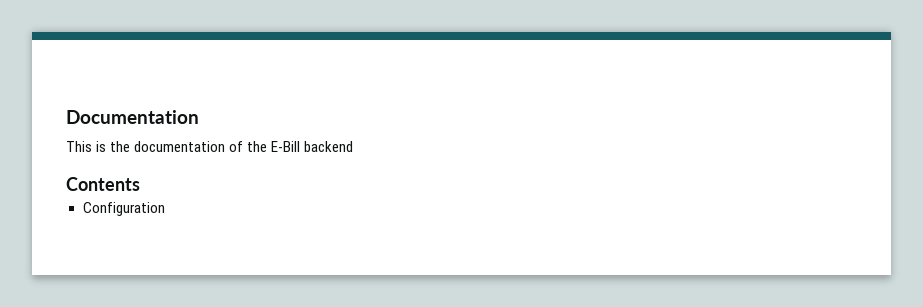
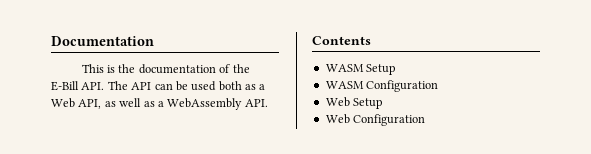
[304,141,354,152] [66,177,140,191] backend // Contents // -> [81,81,266,91] [51,98,268,110] [312,36,371,45] [325,64,396,75] [325,80,439,92] [325,97,383,109] [325,114,350,124] API. The API can be used both as a Web API, as well as a WebAssembly API. // Contents // WASM Setup // WASM Configuration // Web Setup // Web

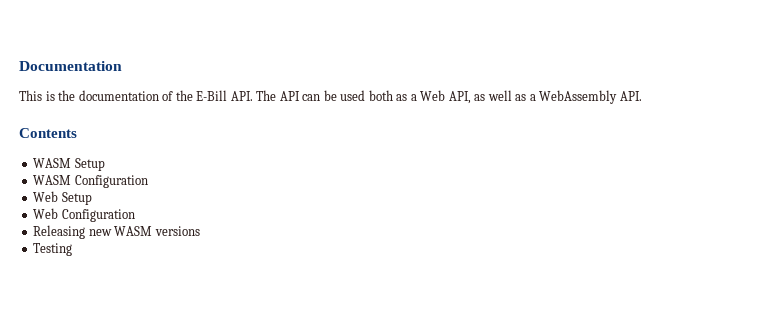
(426, 120) none -> [33,225,200,239] [33,243,73,256] // Releasing new WASM versions // Testing

